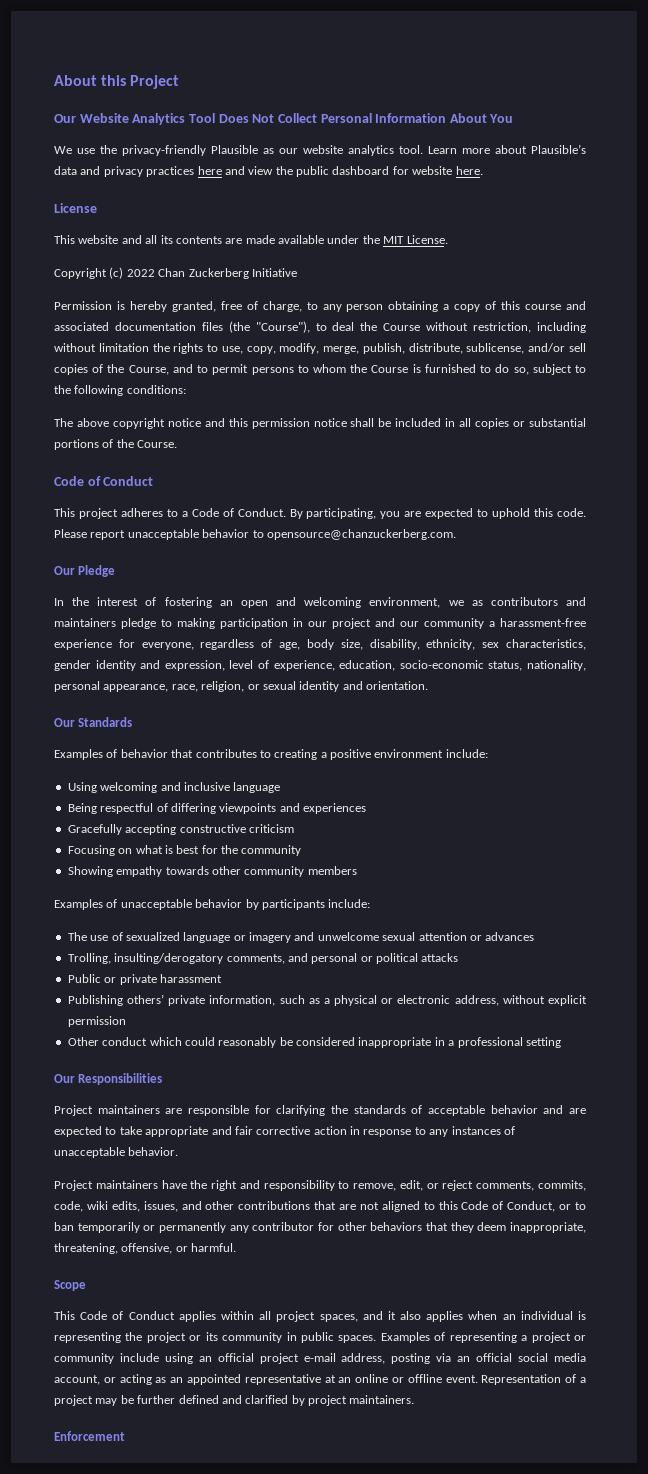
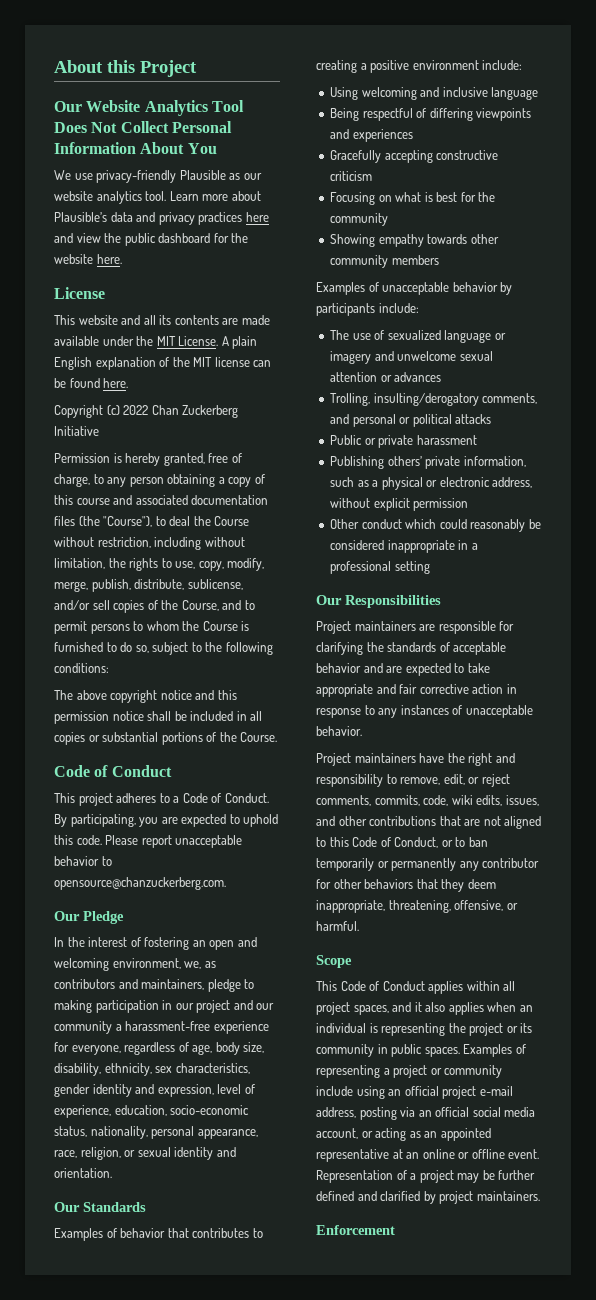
[100,145,117,154] the -> (93, 176) none
(409, 170) none -> [231,233,249,243] the
(448, 239) none -> [221,336,258,349] [54,357,272,370] [54,378,129,388] A plain English explanation of the MIT license can be found here.
[98,343,149,352] limitation -> [54,558,105,569] limitation,
[448,600,464,606] we -> [184,961,202,969] we,
[54,618,116,627] maintainers -> [141,979,205,990] maintainers,

